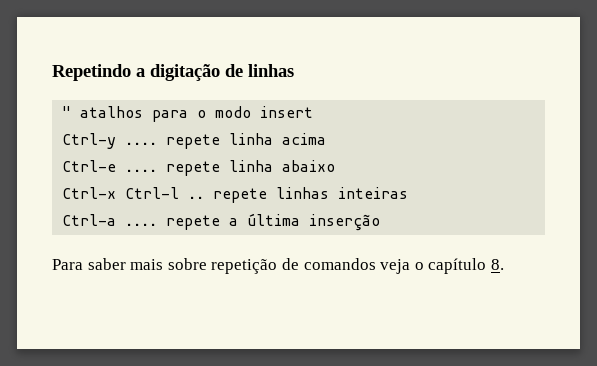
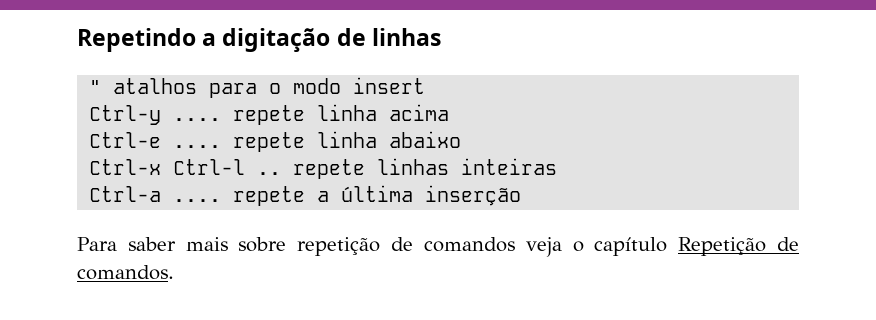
[490,259,504,270] 8. -> [678,237,799,256] [77,265,174,280] Repetição de comandos.

